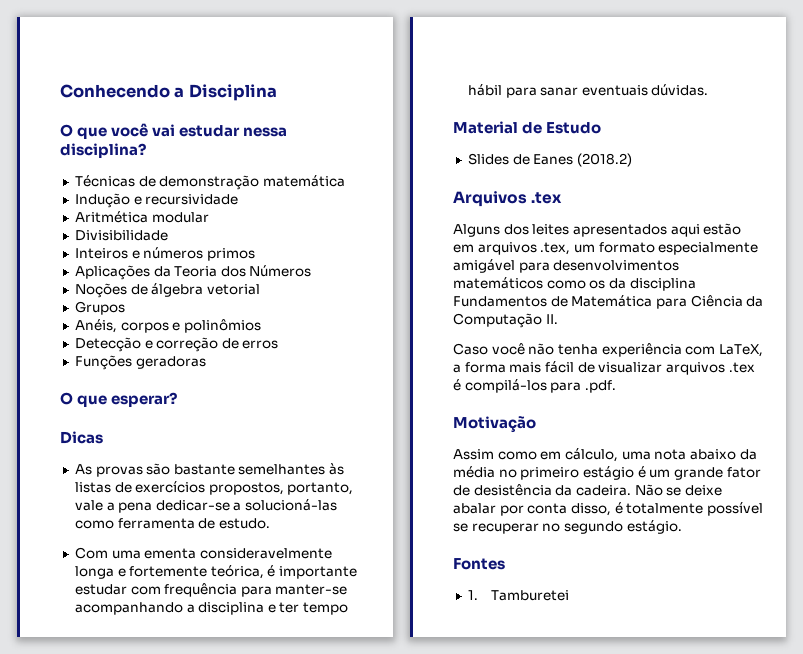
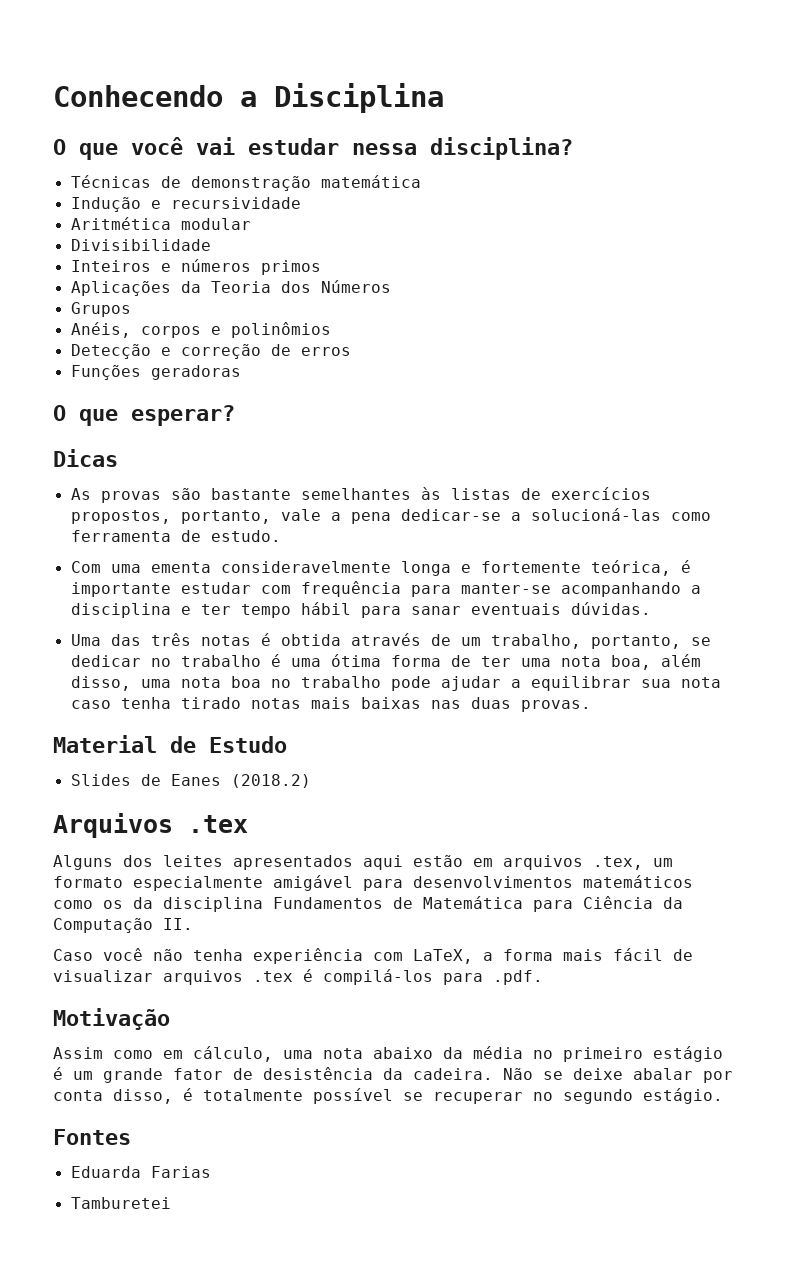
[74,283,260,298] // Noções de álgebra vetorial -> (391, 286) none
(709, 90) none -> [70,633,711,649] [70,654,701,670] [70,676,721,691] [70,697,591,712] // Uma das três notas é obtida através de um trabalho, portanto, se dedicar no trabalho é uma ótima forma de ter uma nota boa, além disso, uma nota boa no trabalho pode ajudar a equilibrar sua nota caso tenha tirado notas mais baixas nas duas provas.
[467,590,478,600] 1. -> [70,1166,211,1178] Eduarda Farias //

